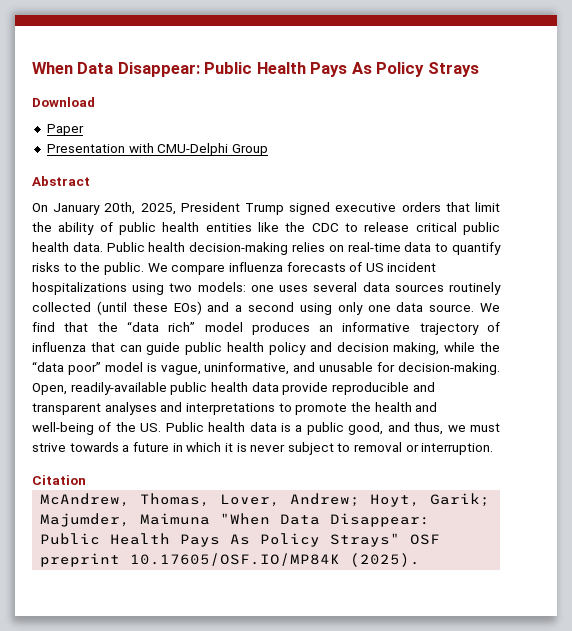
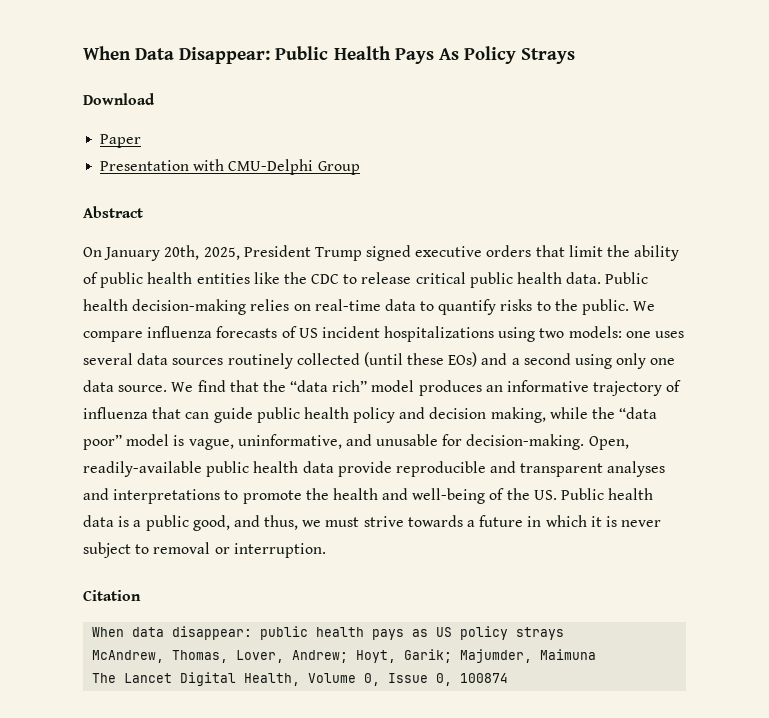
(86, 480) none -> [92,626,565,640] // When data disappear: public health pays as US policy strays
[220,513,431,527] [40,533,441,547] [40,553,421,567] "When Data Disappear: Public Health Pays As Policy Strays" OSF preprint 10.17605/OSF.IO/MP84K (2025). -> [92,672,509,686] // The Lancet Digital Health, Volume 0, Issue 0, 100874

